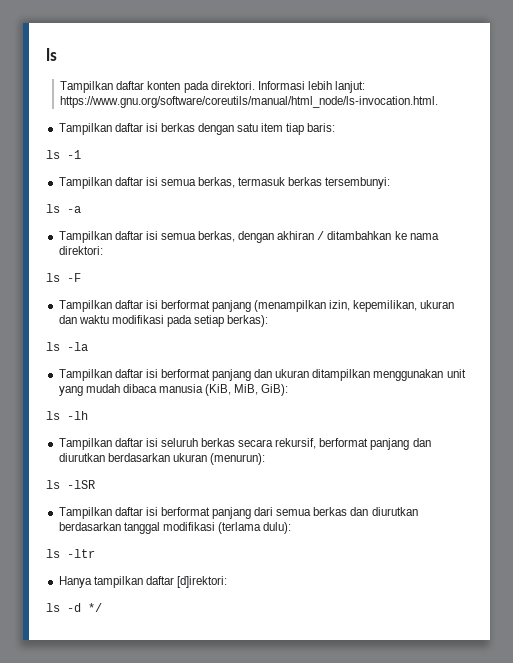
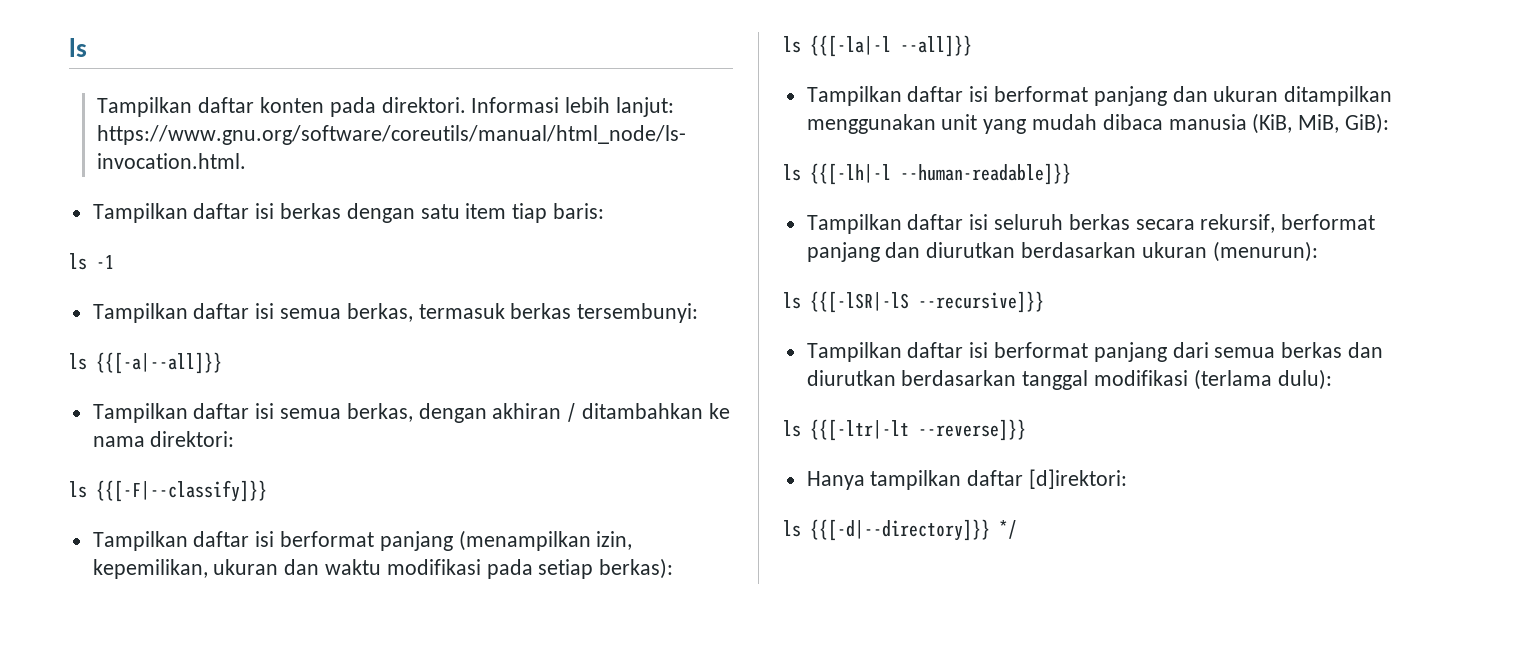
[67,206,81,213] -a -> [96,352,222,374] {{[-a|--all]}}
[67,273,81,282] -F -> [96,480,267,502] {{[-F|--classify]}}
[67,342,88,351] -la -> [810,35,972,57] {{[-la|-l --all]}}
[67,411,88,420] -lh -> [810,163,1071,185] {{[-lh|-l --human-readable]}}
[67,480,95,489] -lSR -> [810,291,1044,313] {{[-lSR|-lS --recursive]}}
[67,549,95,558] -ltr -> [810,419,1026,441] {{[-ltr|-lt --reverse]}}
[67,603,81,612] -d -> [810,519,990,541] {{[-d|--directory]}}

